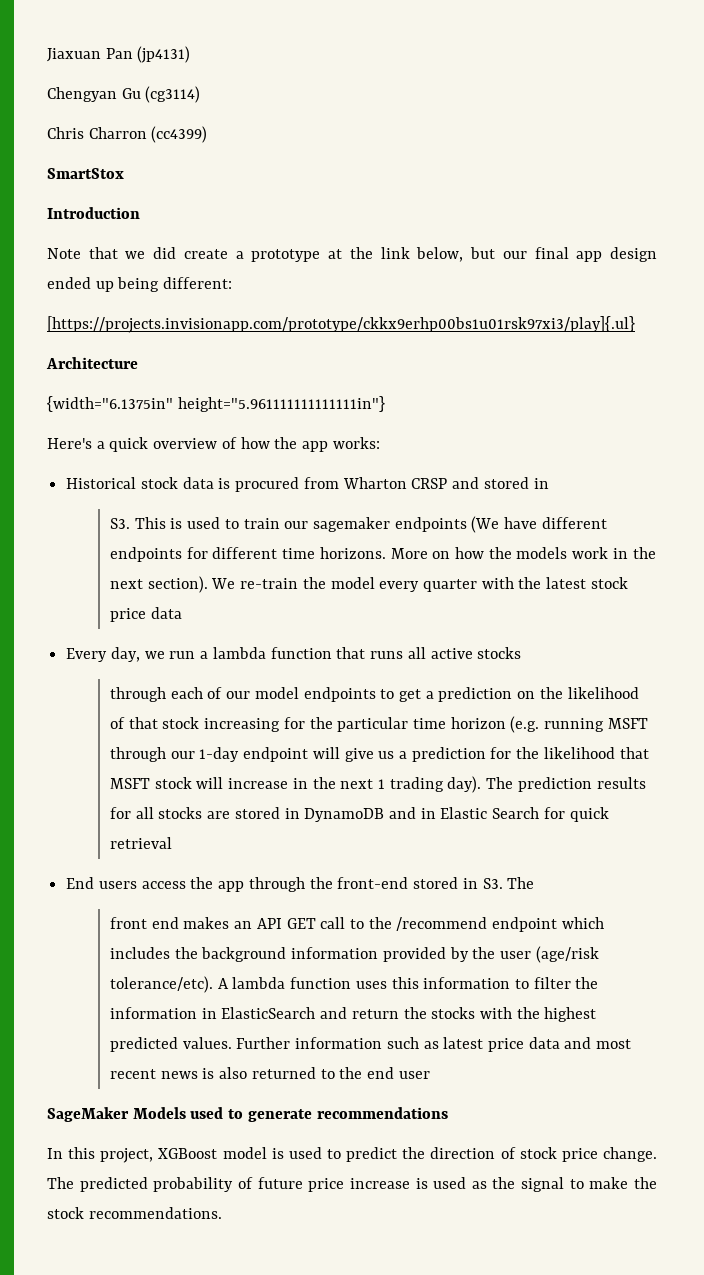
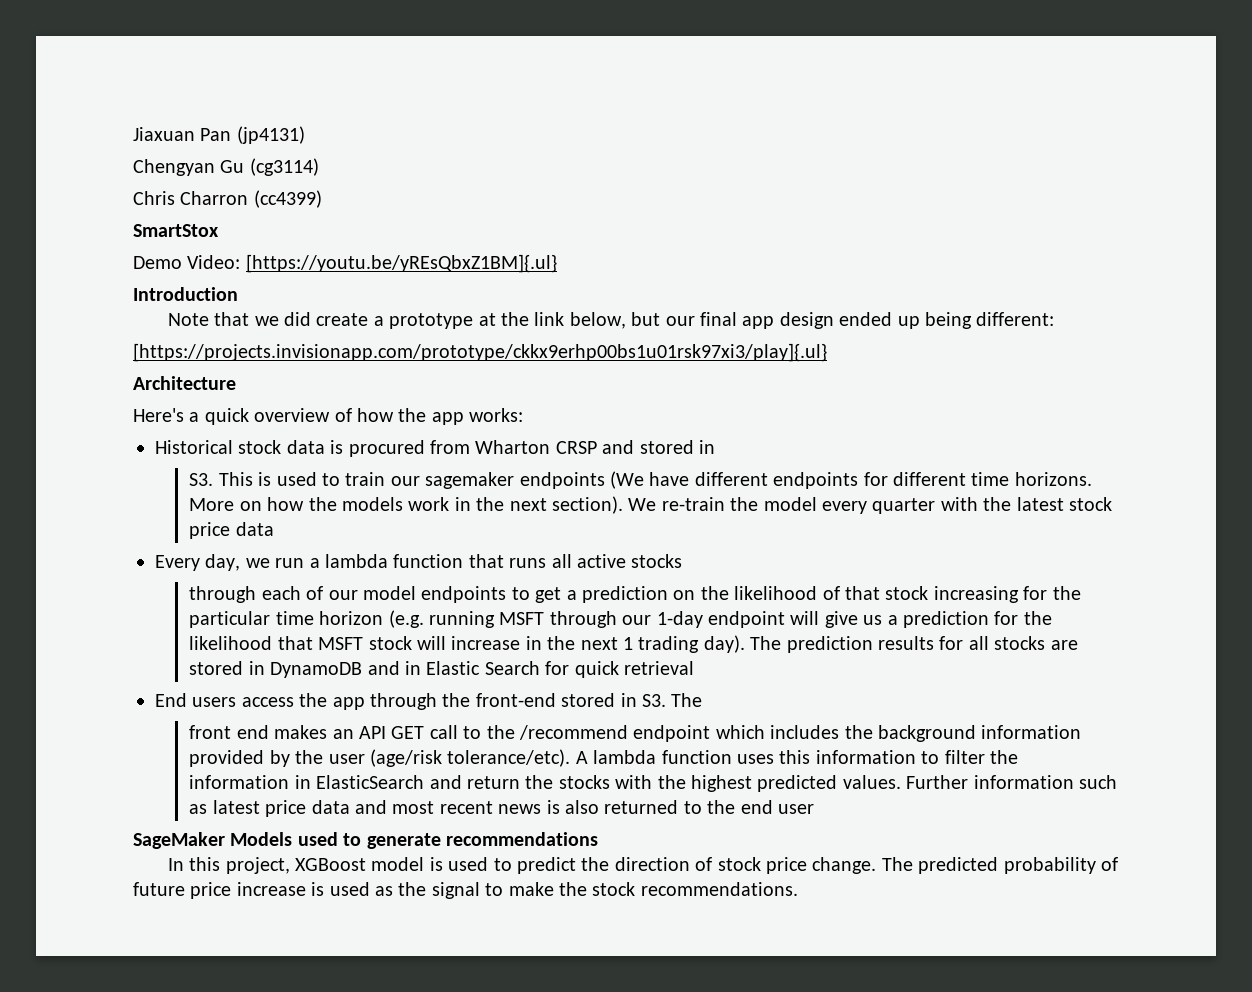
(124, 173) none -> [133,254,557,273] // Demo Video: [https://youtu.be/yREsQbxZ1BM]{.ul}
[47,396,385,412] // {width="6.1375in" height="5.961111111111111in"} -> (236, 383) none

